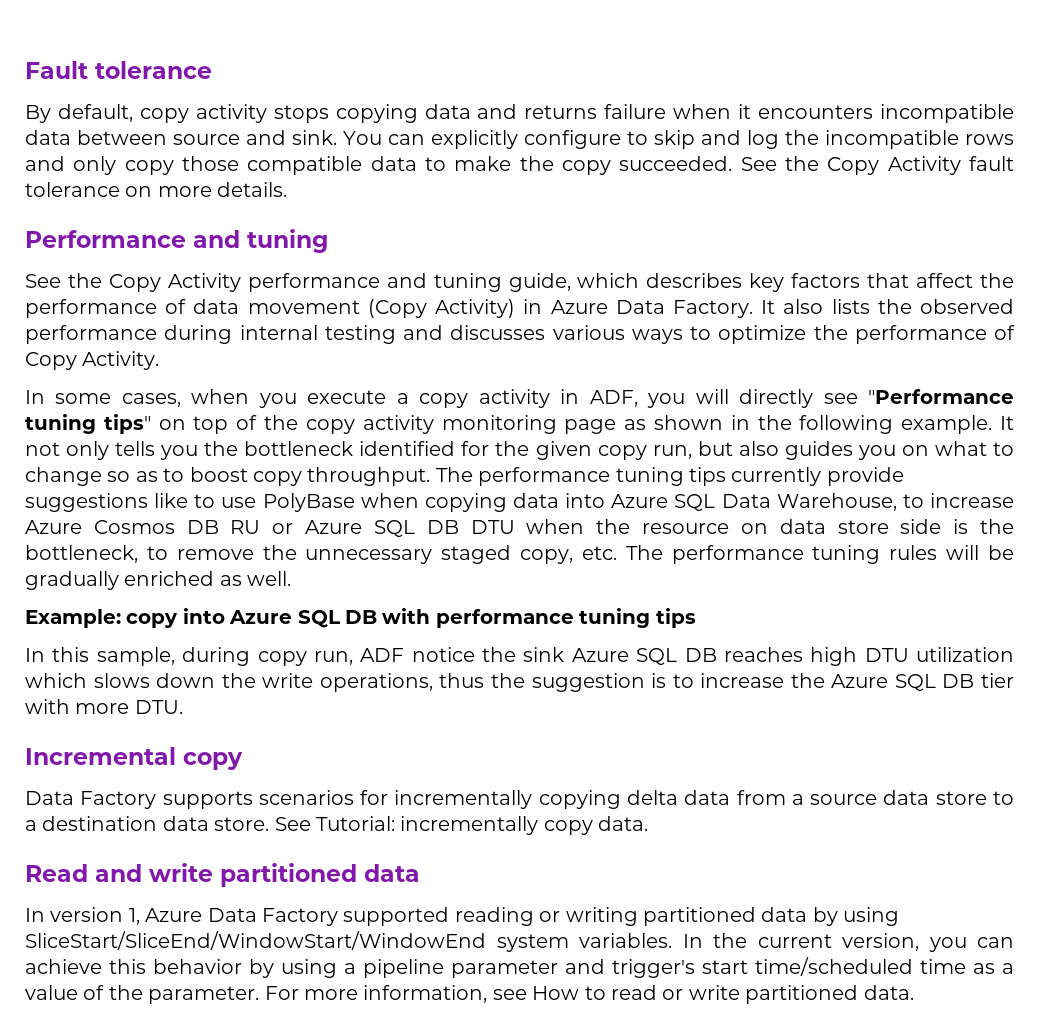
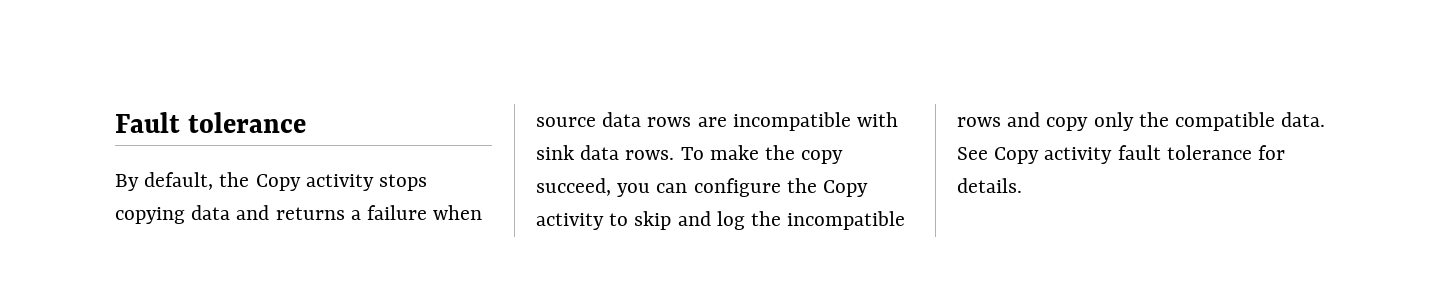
[139,108,189,123] copy -> [219,172,301,191] the Copy
(598, 112) none -> [350,210,361,220] a
[738,104,1014,123] [25,130,621,149] it encounters incompatible data between source and sink. You can explicitly configure -> [536,112,899,131] [536,145,844,164] [536,178,869,197] [536,213,604,230] source data rows are incompatible with sink data rows. To make the copy succeed, you can configure the Copy activity
[73,156,1015,175] [25,182,288,197] [25,229,328,253] [25,273,1015,292] [25,299,1014,318] [25,325,1015,344] [25,351,160,370] [25,389,1015,408] [25,414,1014,434] [25,441,1014,460] [25,467,904,486] [25,493,1014,512] [25,519,1015,537] [25,545,1014,564] [25,571,292,590] [25,608,696,628] [25,647,1014,666] [25,673,1014,692] [25,699,183,714] [25,747,243,770] [25,790,1015,809] [25,816,649,835] [25,863,420,887] [25,907,900,926] [25,931,1014,952] [25,957,1014,978] [25,985,914,1004] only copy those compatible data to make the copy succeeded. See the Copy Activity fault tolerance on more details. // Performance and tuning // See the Copy Activity performance and tuning guide, which describes key factors that affect the performance of data movement (Copy Activity) in Azure Data Factory. It also lists the observed performance during internal testing and discusses various ways to optimize the performance of Copy Activity. // In some cases, when you execute a copy activity in ADF, you will directly see "Performance tuning tips" on top of the copy activity monitoring page as shown in the following example. It not only tells you the bottleneck identified for the given copy run, but also guides you on what to change so as to boost copy throughput. The performance tuning tips currently provide suggestions like to use PolyBase when copying data into Azure SQL Data Warehouse, to increase Azure Cosmos DB RU or Azure SQL DB DTU when the resource on data store side is the bottleneck, to remove the unnecessary staged copy, etc. The performance tuning rules will be gradually enriched as well. // Example: copy into Azure SQL DB with performance tuning tips // In this sample, during copy run, ADF notice the sink Azure SQL DB reaches high DTU utilization which slows down the write operations, thus the suggestion is to increase the Azure SQL DB tier with more DTU. // Incremental copy // Data Factory supports scenarios for incrementally copying delta data from a source data store to a destination data store. See Tutorial: incrementally copy data. // Read and write partitioned data // In version 1, Azure Data Factory supported reading or writing partitioned data by using SliceStart/SliceEnd/WindowStart/WindowEnd system variables. In the current version, you can achieve this behavior by using a pipeline parameter and trigger's start time/scheduled time as a value of the parameter. For more information, see How to read or write partitioned data. -> [1046,112,1326,131] [957,145,1286,164] [957,178,1022,193] copy only the compatible data. See Copy activity fault tolerance for details.

